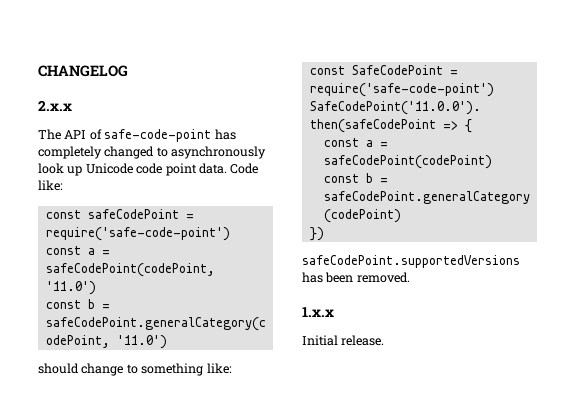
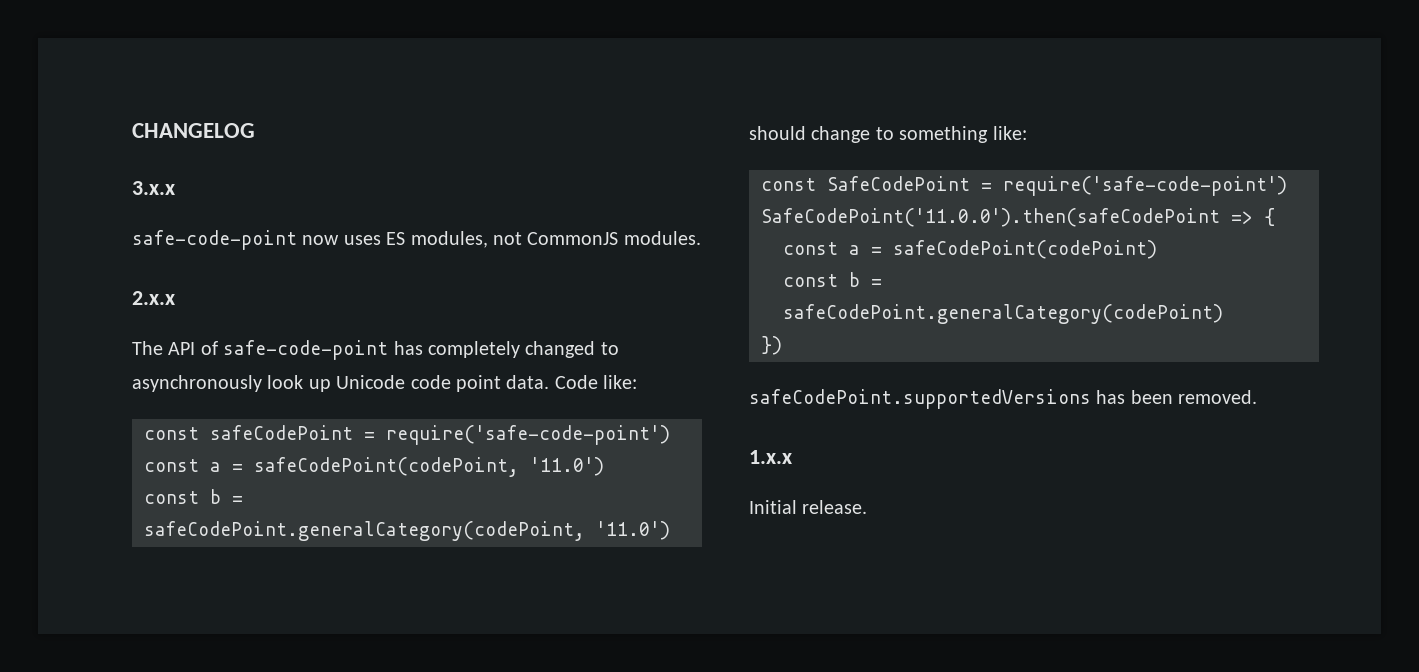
(128, 71) none -> [132,181,175,195] [132,230,701,250] // 3.x.x // safe-code-point now uses ES modules, not CommonJS modules.

